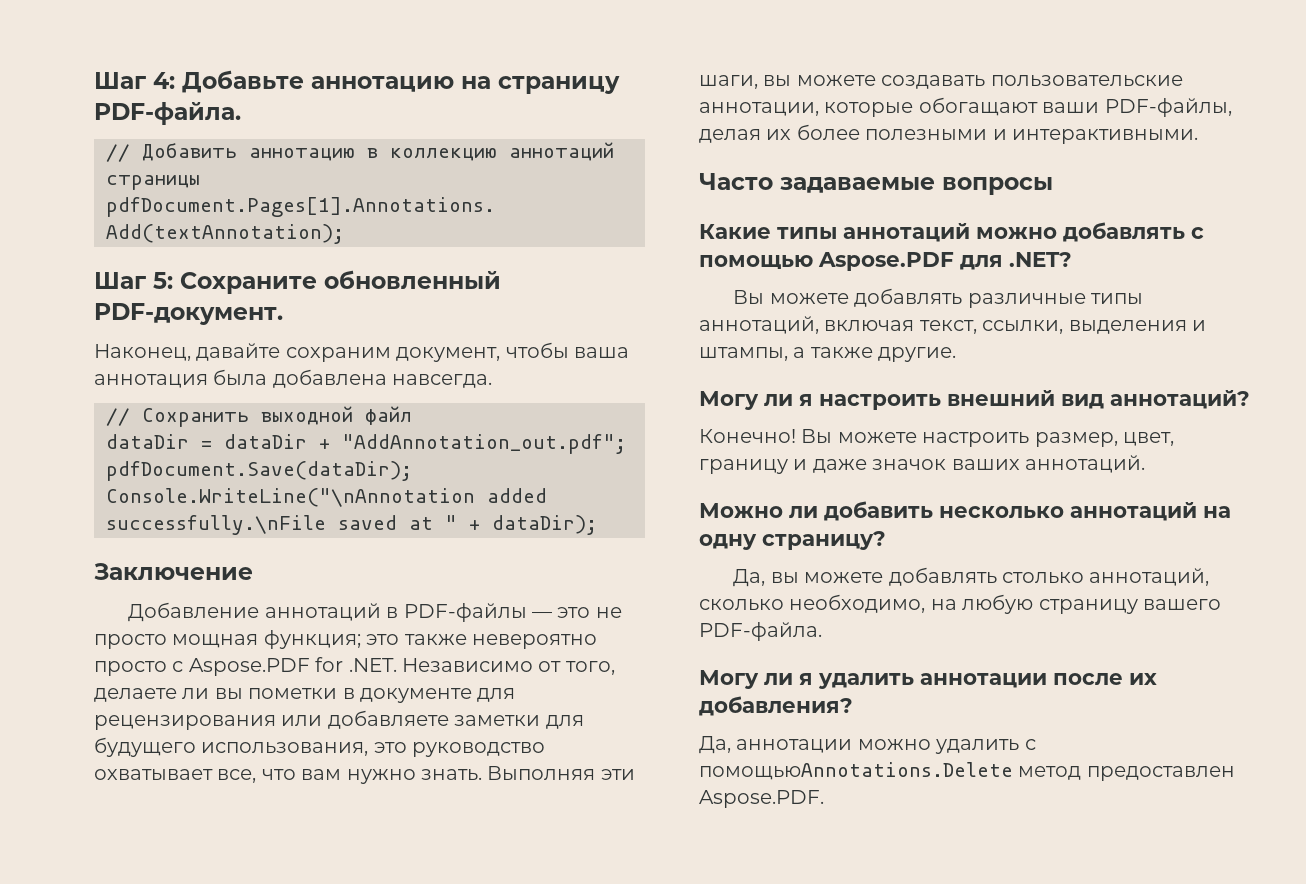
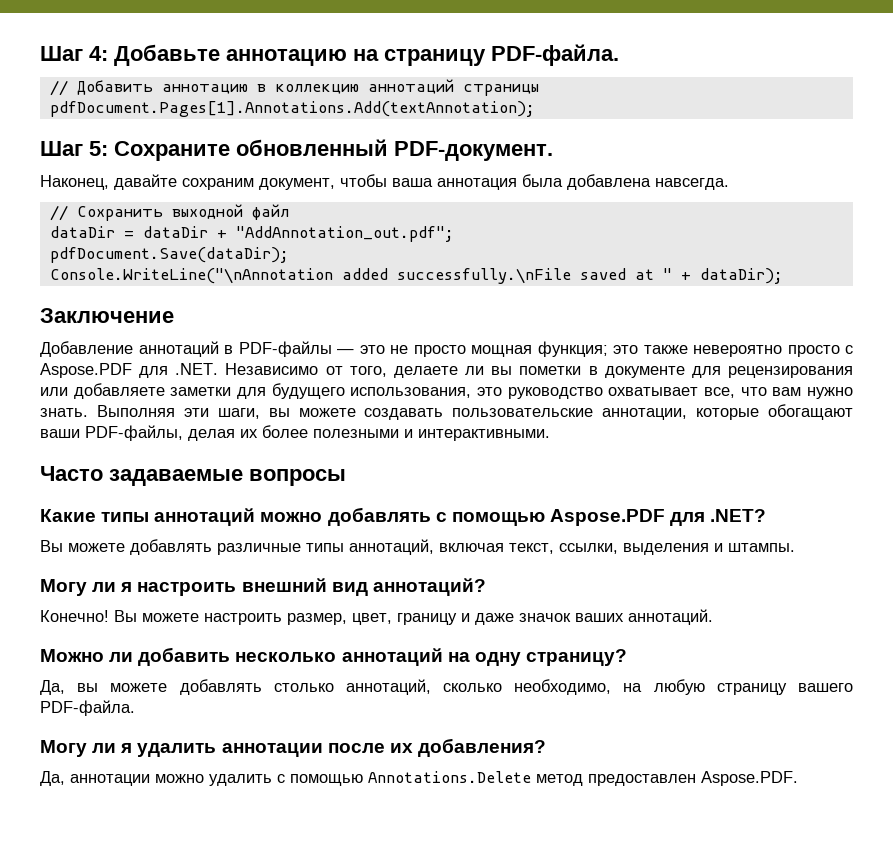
[315,657,344,672] for -> [139,366,169,378] для
[699,347,957,362] штампы, а также другие. -> [728,543,795,552] штампы.
[699,762,1013,780] помощьюAnnotations.Delete -> [290,771,531,786] помощью Annotations.Delete

